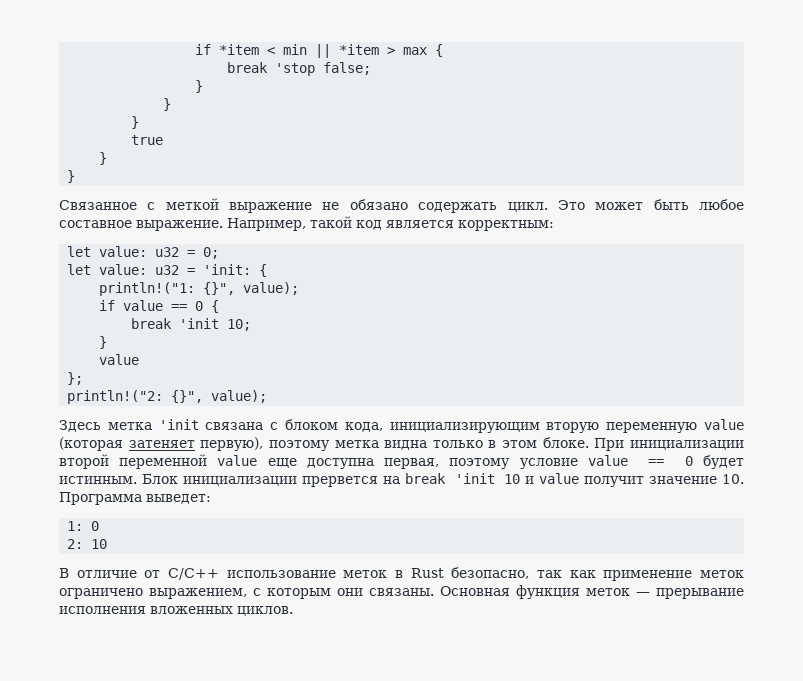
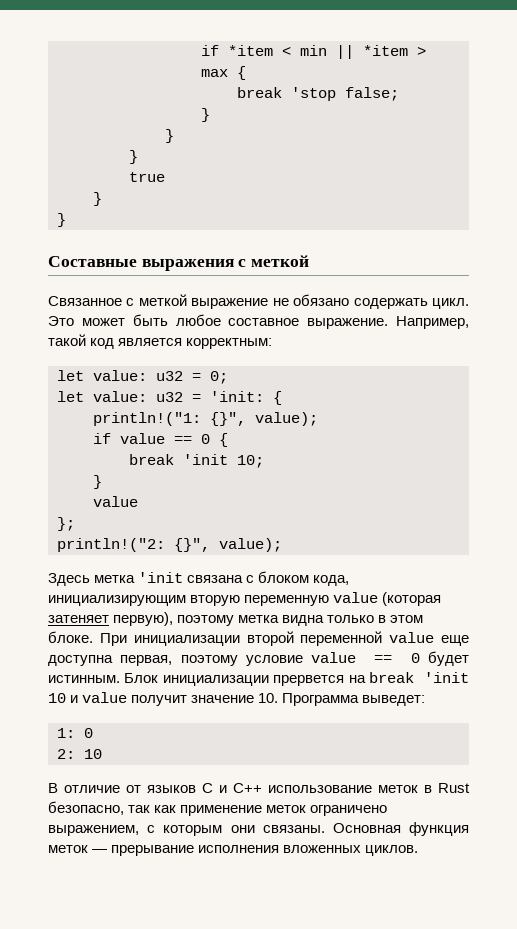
(76, 176) none -> [48,255,310,271] // Составные выражения с меткой
[168,568,219,580] C/C++ -> [147,783,262,793] языков C и C++

